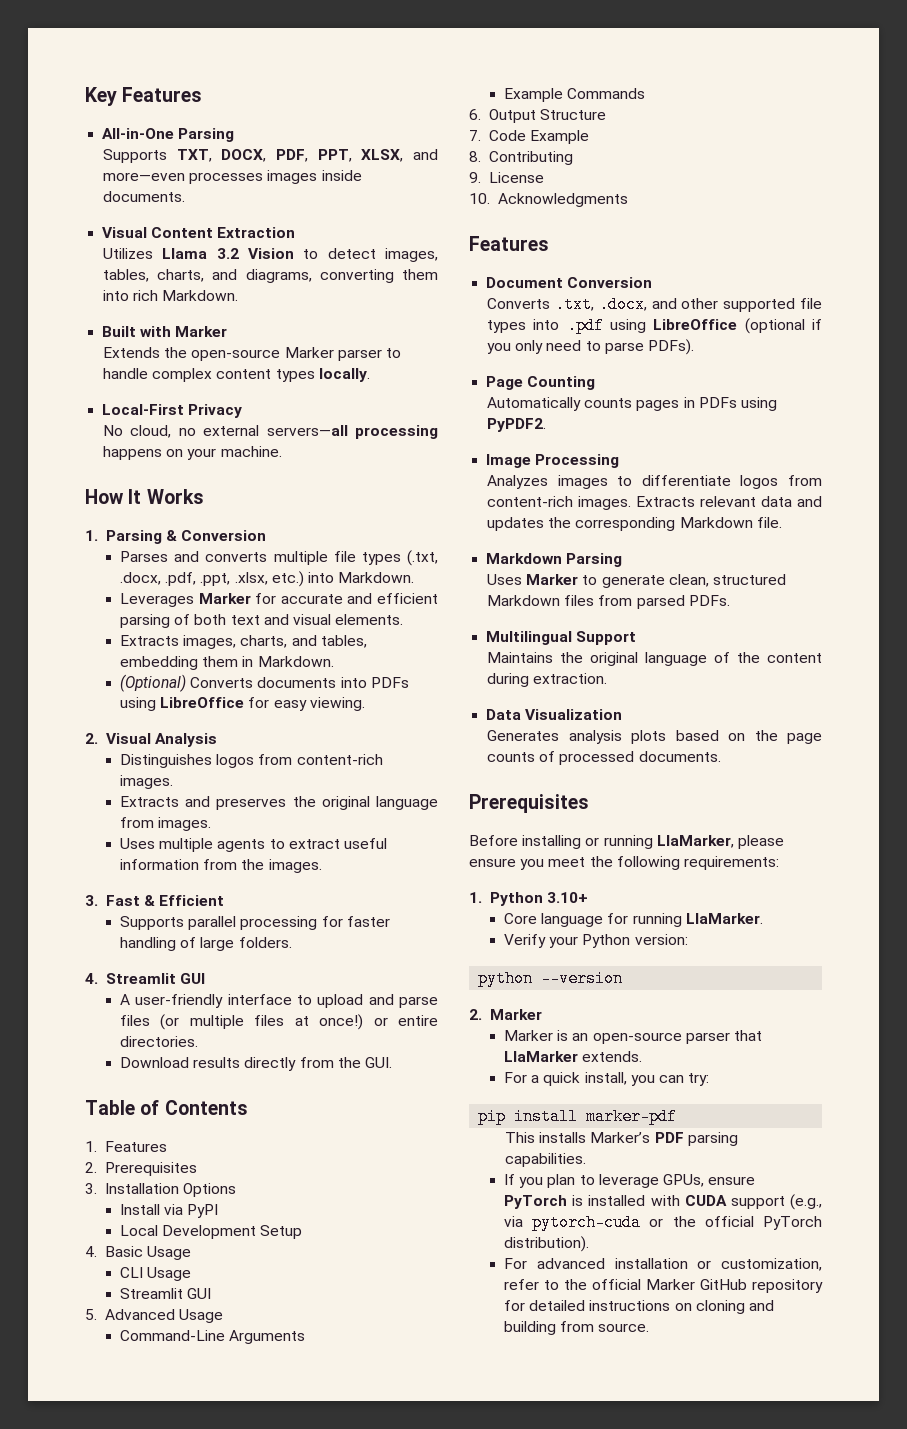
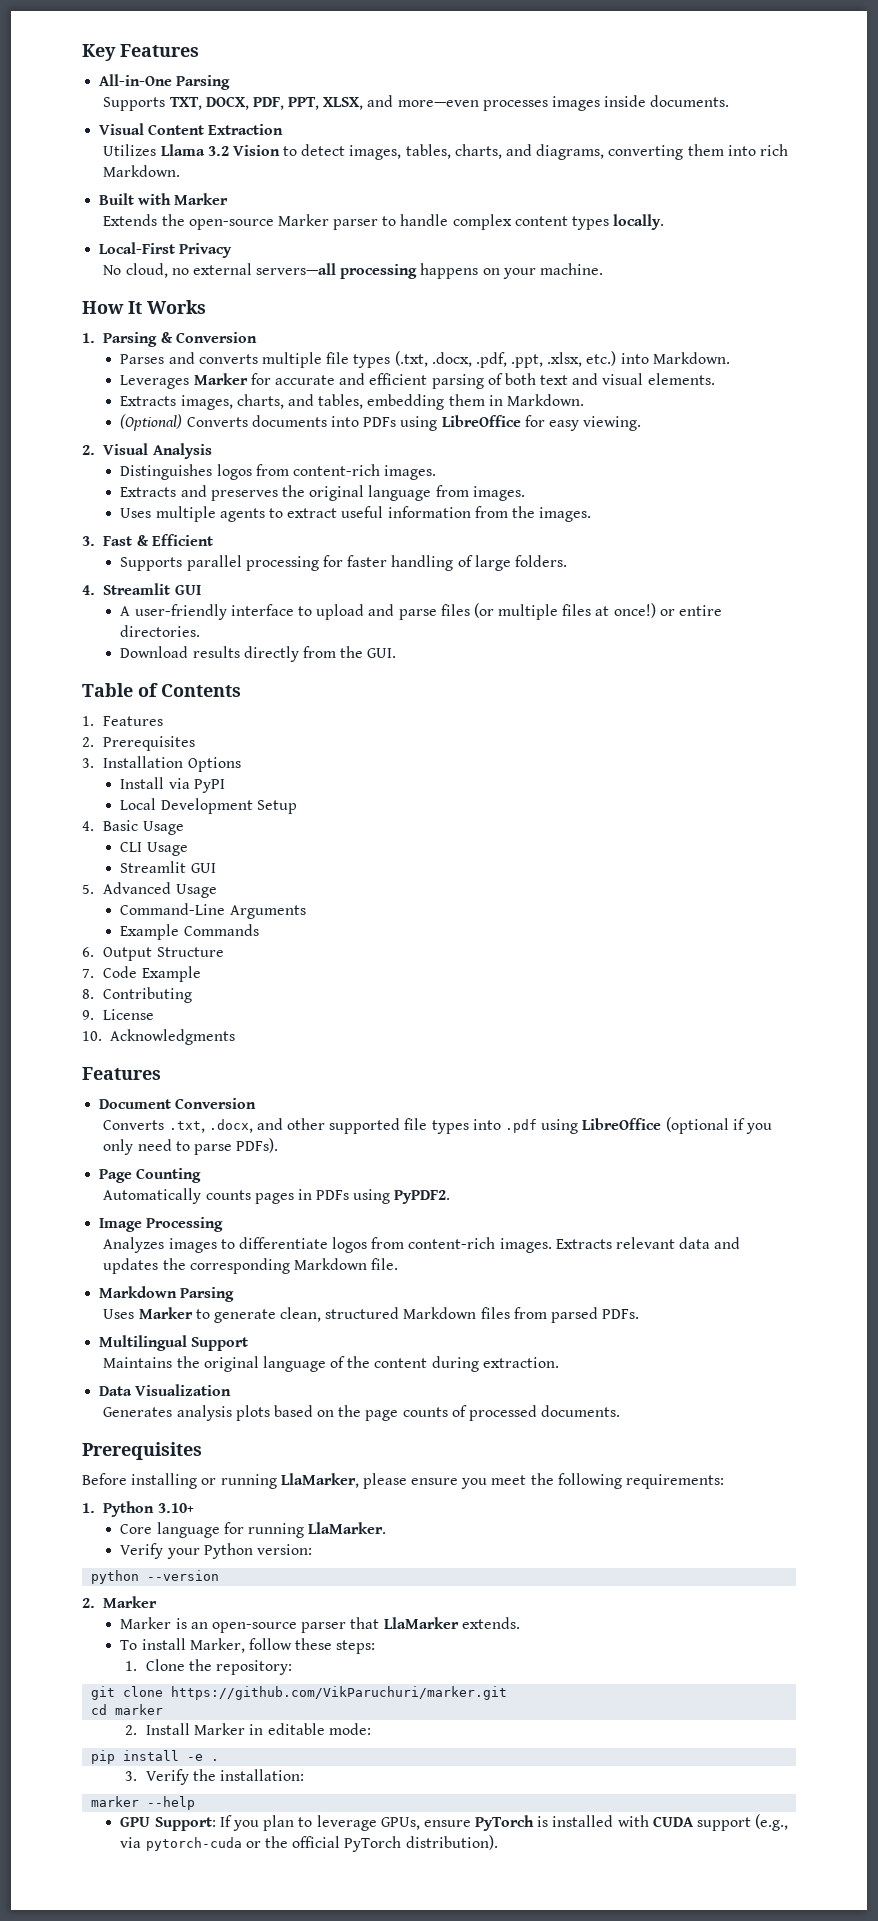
[504,1072,710,1086] [478,1108,678,1125] [505,1132,738,1146] [505,1153,587,1167] For a quick install, you can try: // pip install marker-pdf // This installs Marker’s PDF parsing capabilities. // -> [120,1638,376,1654] [124,1659,293,1675] [91,1686,508,1700] [91,1704,164,1715] [124,1723,371,1735] [91,1750,220,1764] [124,1769,305,1785] [91,1796,196,1810] [120,1817,216,1831] To install Marker, follow these steps: // 1. Clone the repository: // git clone https://github.com/VikParuchuri/marker.git // cd marker // 2. Install Marker in editable mode: // pip install -e . // 3. Verify the installation: // marker --help // GPU Support:
[504,1258,822,1271] [504,1279,823,1293] [504,1300,774,1314] [504,1321,650,1335] // For advanced installation or customization, refer to the official Marker GitHub repository for detailed instructions on cloning and building from source. -> (498, 1842) none

